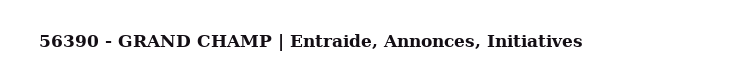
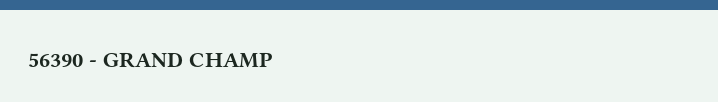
[278,34,583,51] | Entraide, Annonces, Initiatives -> (273, 60) none

